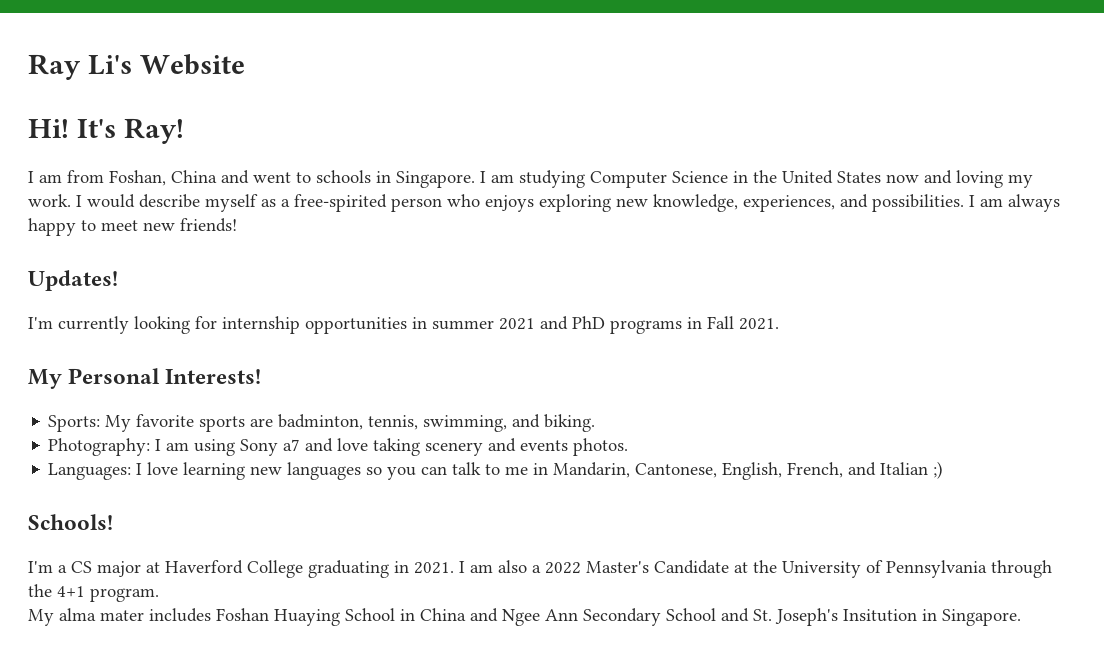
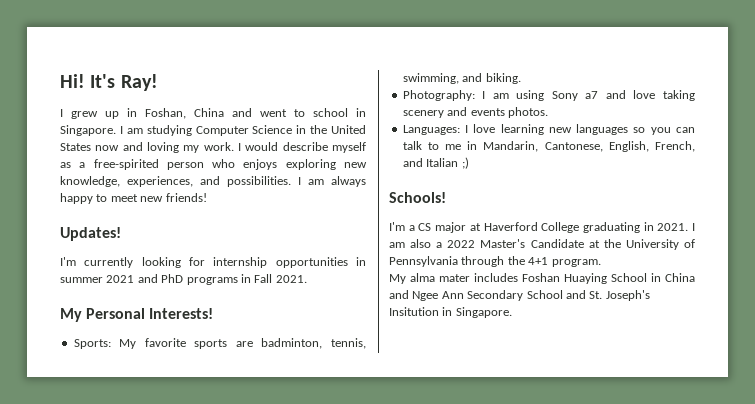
[28,54,245,80] Ray Li's Website // -> (60, 81) none
[39,170,104,183] am from -> [71,108,137,119] grew up in
[316,170,371,183] schools -> [313,108,348,117] school

